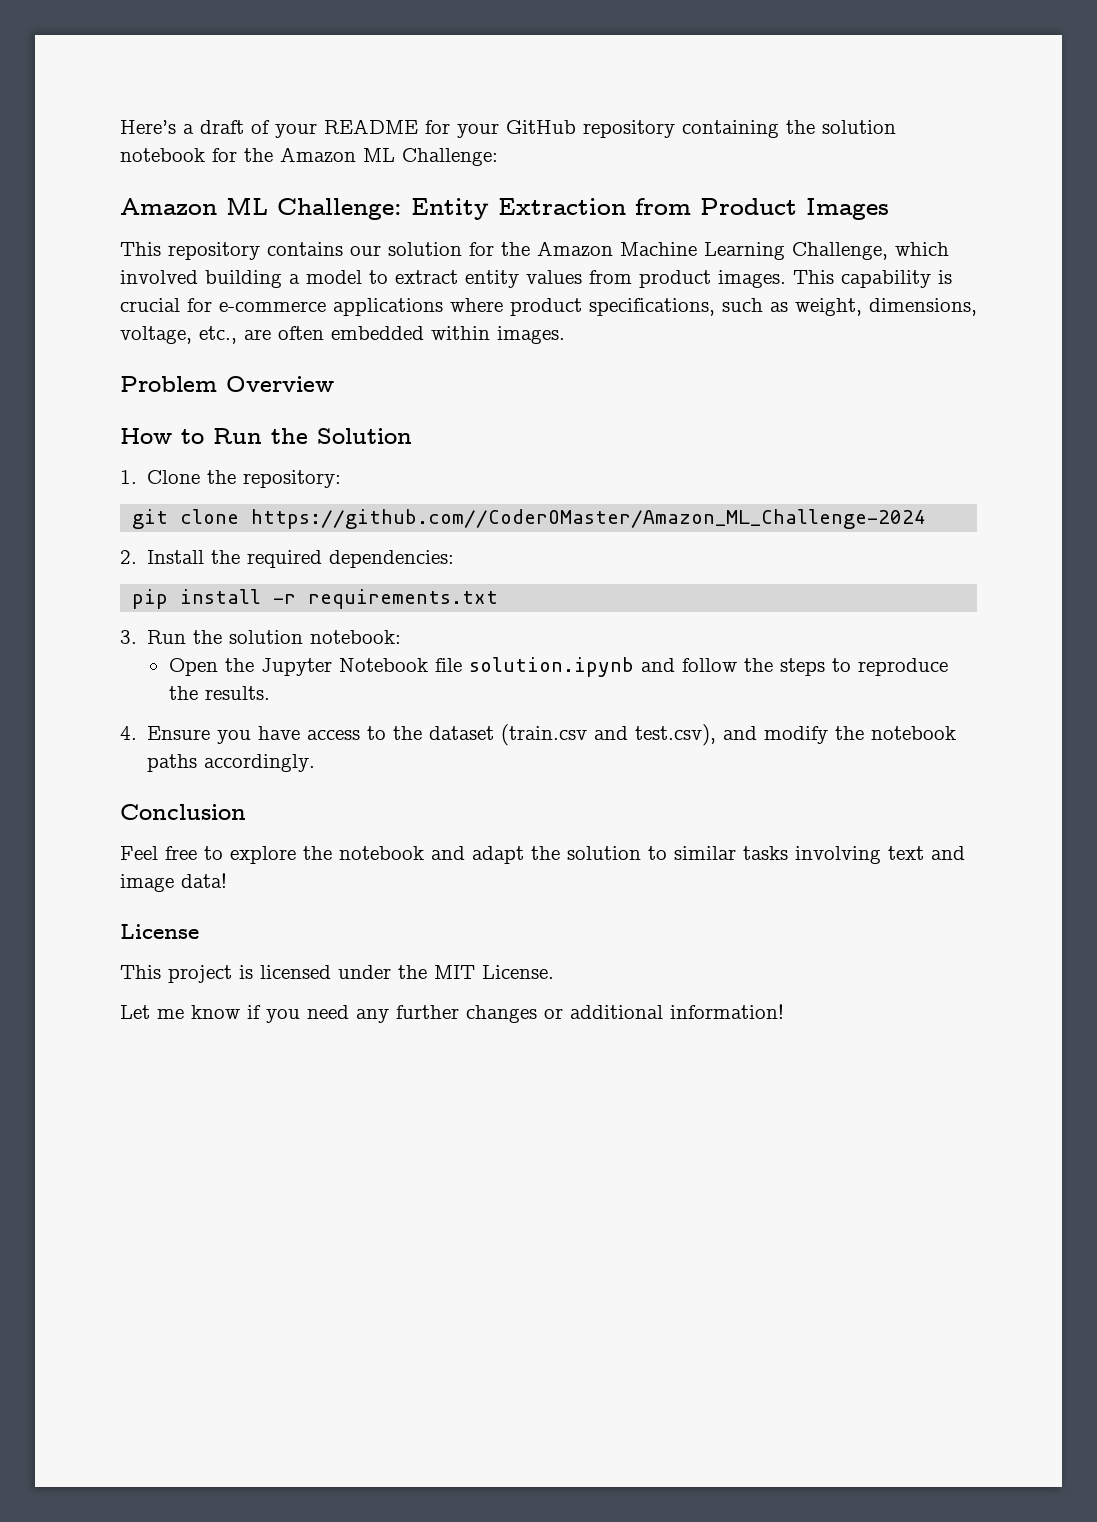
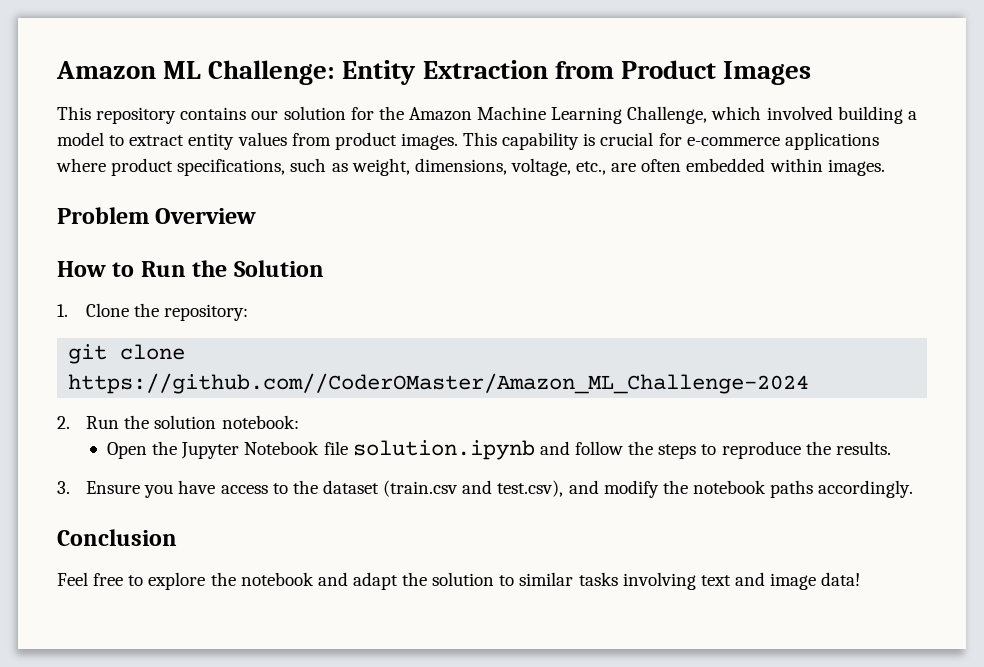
[120,119,896,138] [120,147,498,166] Here’s a draft of your README for your GitHub repository containing the solution notebook for the Amazon ML Challenge: // -> (56, 70) none
[147,550,455,568] [132,589,499,609] [120,630,137,644] Install the required dependencies: // pip install -r requirements.txt // 3. -> (70, 422) none
[120,726,137,740] 4. -> [57,481,70,494] 3.
[120,924,199,939] [120,965,554,983] [120,1004,784,1023] // License // This project is licensed under the MIT License. // Let me know if you need any further changes or additional information! -> (861, 579) none

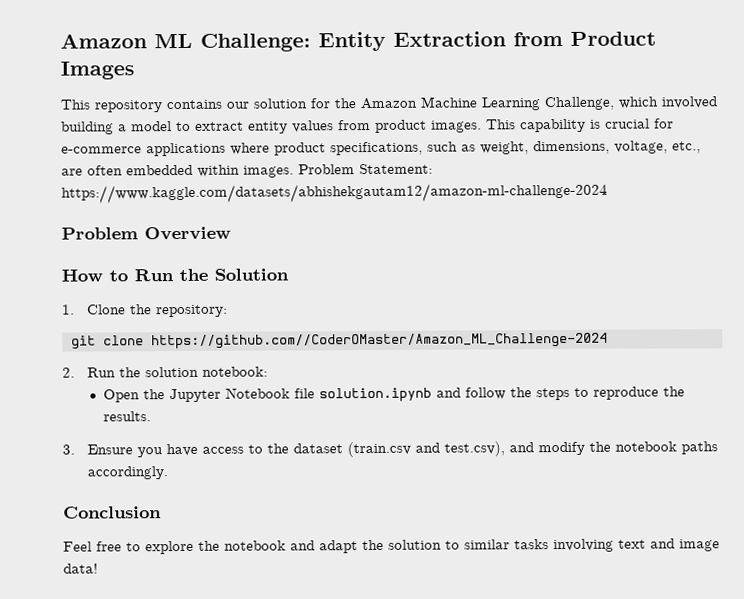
(885, 167) none -> [298,163,433,175] [61,182,608,204] Problem Statement: https://www.kaggle.com/datasets/abhishekgautam12/amazon-ml-challenge-2024

